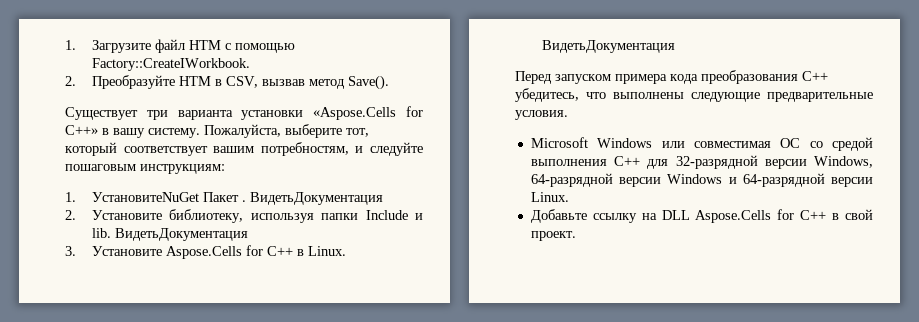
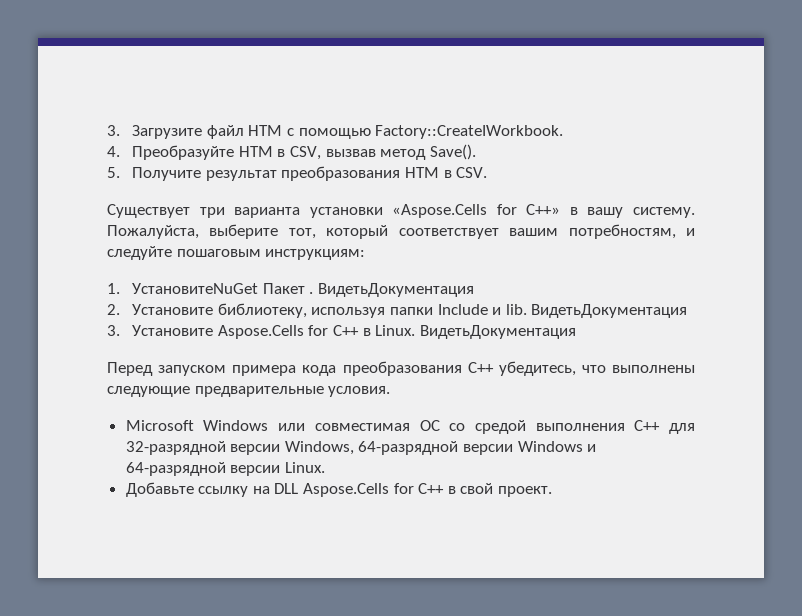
[65,40,76,50] 1. -> [107,125,120,136] 3.
[65,76,76,86] 2. -> [107,146,120,157] 4.
(389, 82) none -> [107,166,488,181] // 5. Получите результат преобразования HTM в CSV.

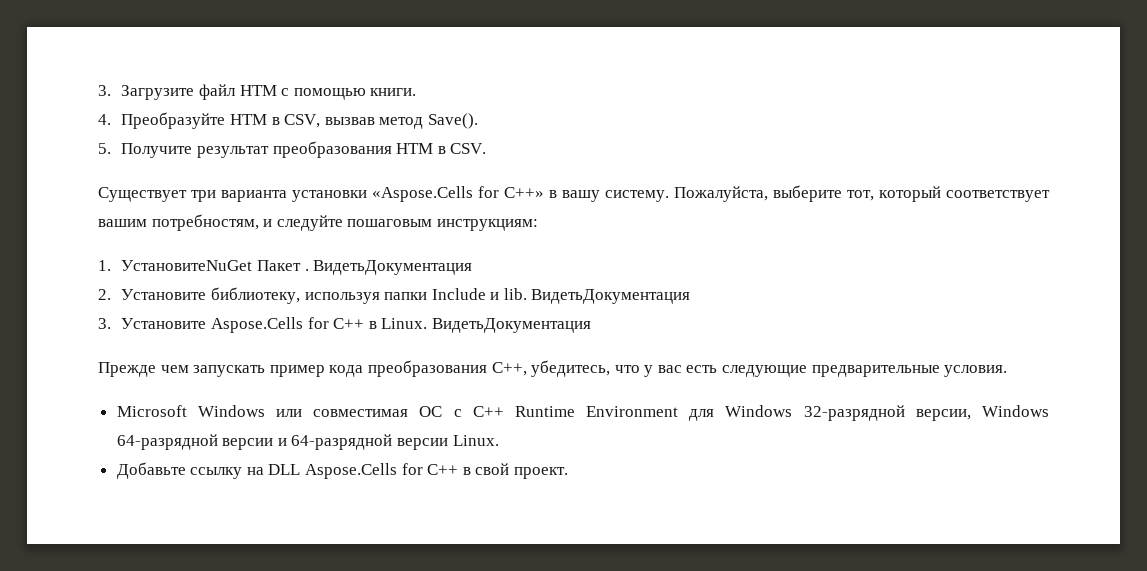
[375,125,564,139] Factory::CreateIWorkbook. -> [370,88,417,96] книги.
[107,362,297,376] Перед запуском примера -> [98,362,325,377] Прежде чем запускать пример
[467,362,494,373] C++ -> [491,362,527,376] C++,
[612,365,695,373] выполнены -> [644,365,718,377] у вас есть
[449,420,695,434] [125,441,583,455] со средой выполнения C++ для 32-разрядной версии Windows, 64-разрядной версии Windows -> [453,405,1049,421] [116,434,274,450] с C++ Runtime Environment для Windows 32-разрядной версии, Windows 64-разрядной версии

